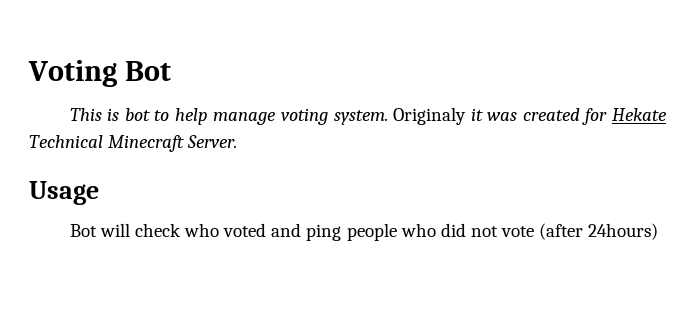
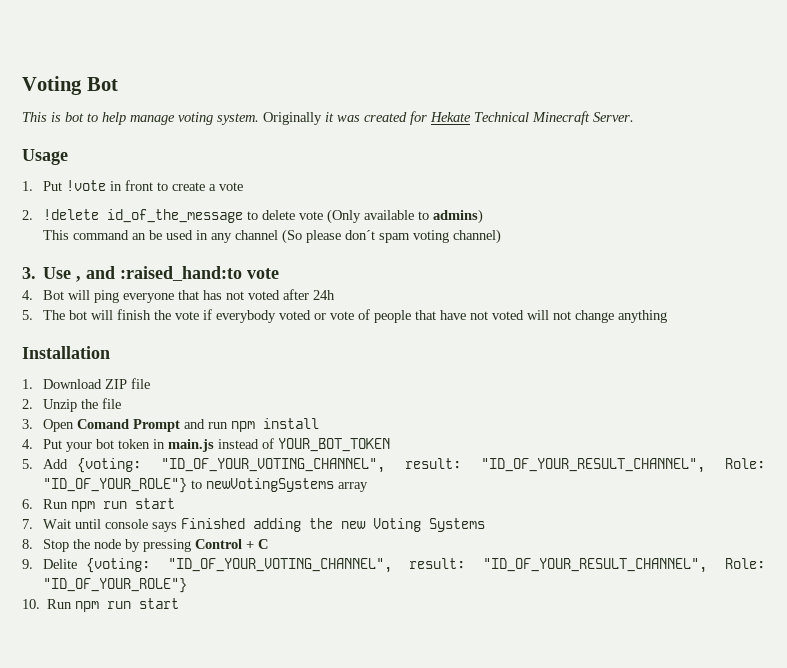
[393,107,467,125] Originaly -> [263,112,322,125] Originally
[69,223,659,241] Bot will check who voted and ping people who did not vote (after 24hours) -> [22,180,244,191] [22,209,484,224] [43,229,502,244] [22,266,280,282] [22,289,336,303] [22,309,668,323] [22,346,110,359] [22,378,151,389] [22,398,122,412] [22,418,320,432] [22,438,391,452] [22,458,765,473] [43,478,369,493] [22,498,176,512] [22,518,486,532] [22,539,269,552] [22,558,765,573] [43,578,188,593] [22,598,180,612] 1. Put !vote in front to create a vote // 2. !delete id_of_the_message to delete vote (Only available to admins) // This command an be used in any channel (So please don´t spam voting channel) // 3. Use , and :raised_hand:to vote // 4. Bot will ping everyone that has not voted after 24h // 5. The bot will finish the vote if everybody voted or vote of people that have not voted will not change anything // Installation // 1. Download ZIP file // 2. Unzip the file // 3. Open Comand Prompt and run npm install // 4. Put your bot token in main.js instead of YOUR_BOT_TOKEN // 5. Add {voting: "ID_OF_YOUR_VOTING_CHANNEL", result: "ID_OF_YOUR_RESULT_CHANNEL", Role: "ID_OF_YOUR_ROLE"} to newVotingSystems array // 6. Run npm run start // 7. Wait until console says Finished adding the new Voting Systems // 8. Stop the node by pressing Control + C // 9. Delite {voting: "ID_OF_YOUR_VOTING_CHANNEL", result: "ID_OF_YOUR_RESULT_CHANNEL", Role: "ID_OF_YOUR_ROLE"} // 10. Run npm run start

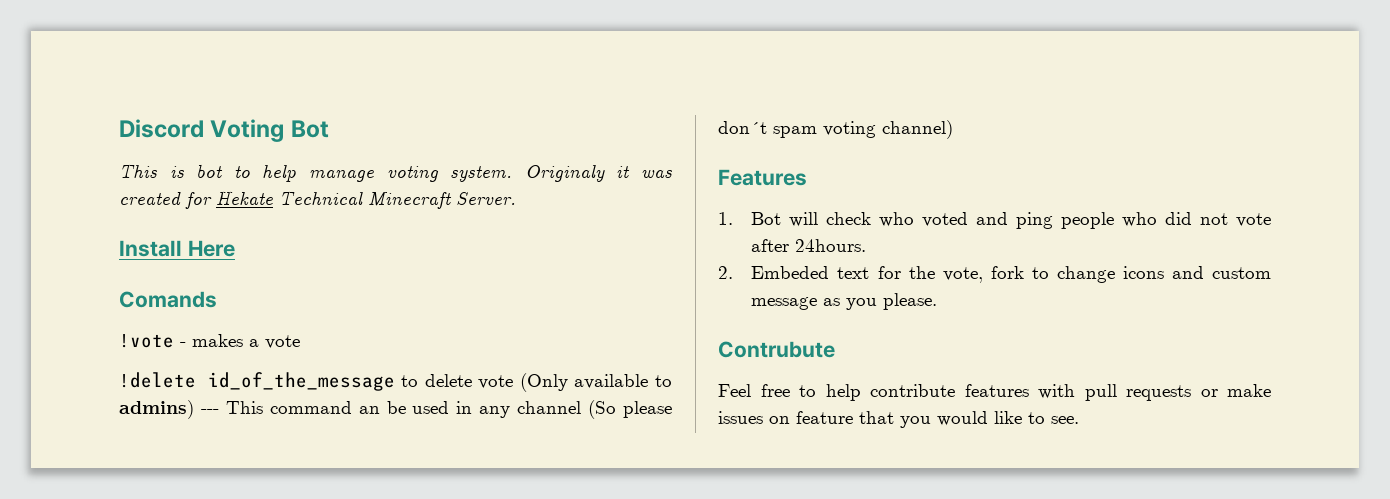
(22, 85) none -> [119,119,204,138] Discord
[263,112,322,125] Originally -> [524,165,605,182] Originaly
[22,149,68,165] [22,180,206,191] Usage // 1. Put !vote in front to create -> [119,240,235,257] [119,291,217,308] [119,334,243,348] Install Here // Comands // !vote - makes
[22,210,33,220] 2. -> (300, 342) none
(484, 216) // -> [200,409,219,414] ---
[22,266,280,282] [22,289,336,303] [22,309,668,323] [22,346,110,359] [22,378,151,389] [22,398,122,412] [22,418,320,432] [22,438,391,452] [22,458,765,473] [43,478,369,493] [22,498,176,512] [22,518,486,532] [22,539,269,552] [22,558,765,573] [43,578,188,593] [22,598,180,612] 3. Use , and :raised_hand:to vote // 4. Bot will ping everyone that has not voted after 24h // 5. The bot will finish the vote if everybody voted or vote of people that have not voted will not change anything // Installation // 1. Download ZIP file // 2. Unzip the file // 3. Open Comand Prompt and run npm install // 4. Put your bot token in main.js instead of YOUR_BOT_TOKEN // 5. Add {voting: "ID_OF_YOUR_VOTING_CHANNEL", result: "ID_OF_YOUR_RESULT_CHANNEL", Role: "ID_OF_YOUR_ROLE"} to newVotingSystems array // 6. Run npm run start // 7. Wait until console says Finished adding the new Voting Systems // 8. Stop the node by pressing Control + C // 9. Delite {voting: "ID_OF_YOUR_VOTING_CHANNEL", result: "ID_OF_YOUR_RESULT_CHANNEL", Role: "ID_OF_YOUR_ROLE"} // 10. Run npm run start -> [718,169,807,186] [718,212,1271,229] [751,239,867,252] [718,266,1271,283] [751,293,938,310] [718,341,835,358] [718,384,1271,401] [718,411,1079,428] Features // 1. Bot will check who voted and ping people who did not vote after 24hours. // 2. Embeded text for the vote, fork to change icons and custom message as you please. // Contrubute // Feel free to help contribute features with pull requests or make issues on feature that you would like to see.

